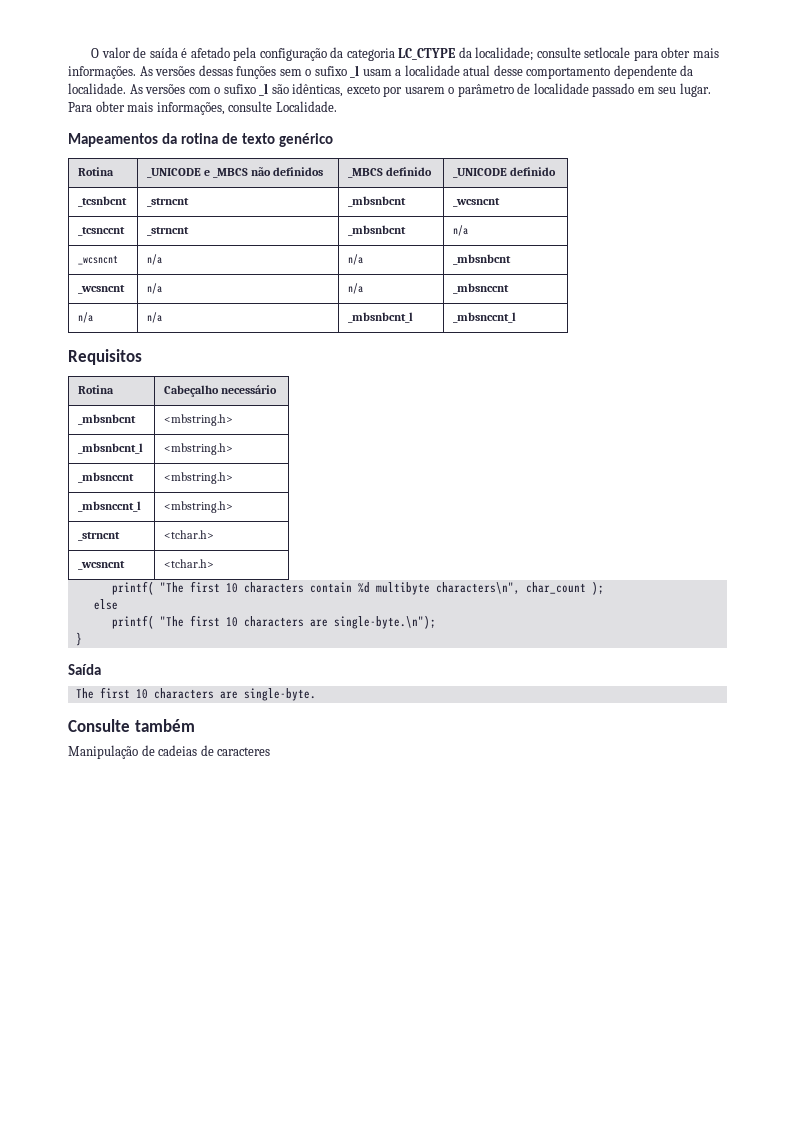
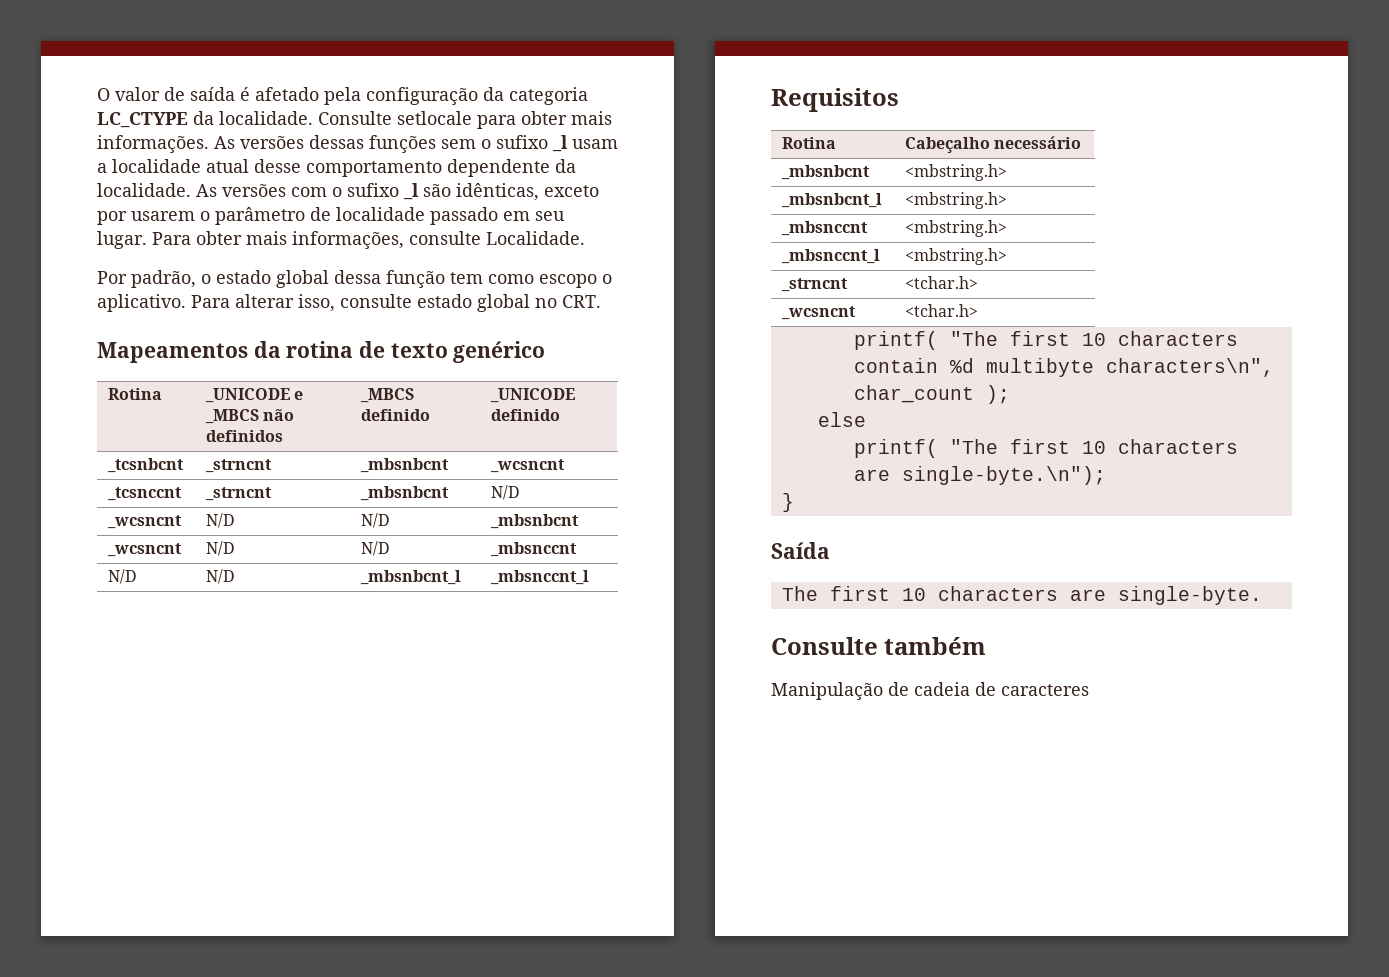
[475,47,581,61] localidade; consulte -> [219,111,392,125] localidade. Consulte
(337, 106) none -> [97,270,612,288] [97,294,601,312] // Por padrão, o estado global dessa função tem como escopo o aplicativo. Para alterar isso, consulte estado global no CRT.
[453,225,469,236] [78,255,119,265] [147,254,163,265] [348,254,364,265] n/a // _wcsncnt | n/a | n/a -> [491,485,521,500] [107,515,183,529] [206,513,236,528] [361,513,391,528] N/D // _wcsncnt | N/D | N/D
[147,283,163,294] [348,283,364,294] n/a | n/a -> [206,541,236,556] [361,541,391,556] N/D | N/D
[78,312,94,323] [147,312,163,323] n/a | n/a -> [108,569,138,584] [206,569,236,584] N/D | N/D
[158,745,198,756] cadeias -> [914,682,970,696] cadeia

